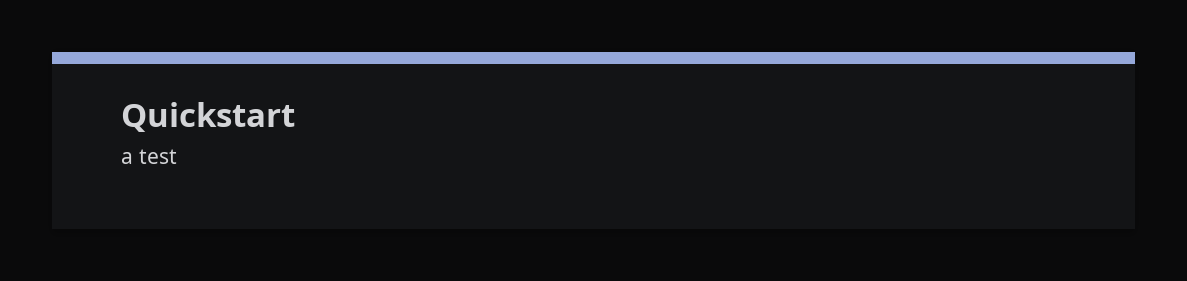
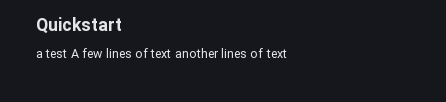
(177, 156) none -> [70,48,287,58] A few lines of text another lines of text

